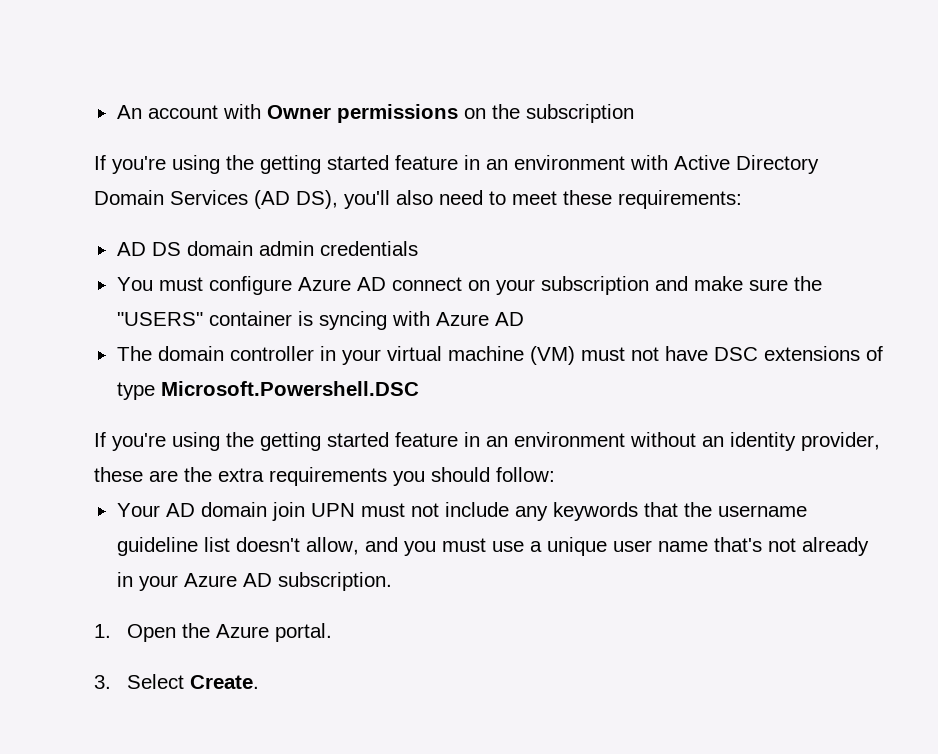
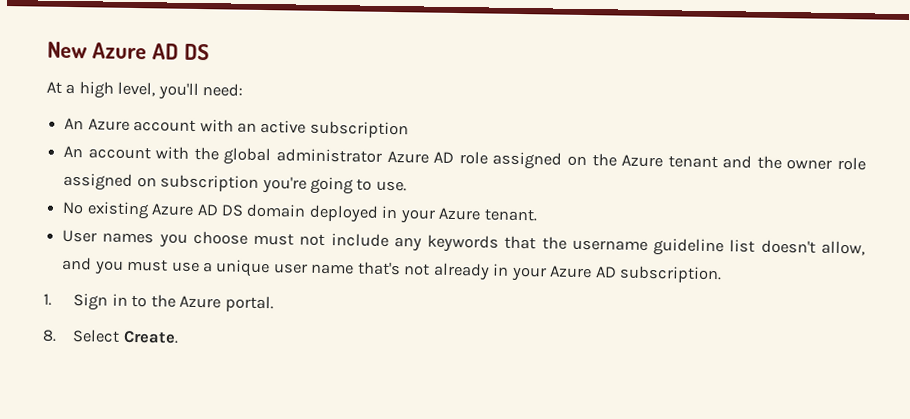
[116,104,634,123] [94,155,819,174] [94,190,742,209] [116,241,418,256] [116,276,822,295] [116,311,524,330] [116,346,883,365] [116,381,419,400] [94,432,880,451] [94,467,555,486] [116,502,355,521] An account with Owner permissions on the subscription // If you're using the getting started feature in an environment with Active Directory Domain Services (AD DS), you'll also need to meet these requirements: // AD DS domain admin credentials // You must configure Azure AD connect on your subscription and make sure the "USERS" container is syncing with Azure AD // The domain controller in your virtual machine (VM) must not have DSC extensions of type Microsoft.Powershell.DSC // If you're using the getting started feature in an environment without an identity provider, these are the extra requirements you should follow: // Your AD domain join UPN -> [47,41,209,61] [46,81,244,101] [64,117,409,139] [63,145,867,171] [63,172,407,195] [62,201,538,224] [62,229,248,248] New Azure AD DS // At a high level, you'll need: // An Azure account with an active subscription // An account with the global administrator Azure AD role assigned on the Azure tenant and the owner role assigned on subscription you're going to use. // No existing Azure AD DS domain deployed in your Azure tenant. // User names you choose
[127,624,177,642] Open -> [73,293,148,311] Sign in to
[94,675,111,689] 3. -> [42,329,57,342] 8.

